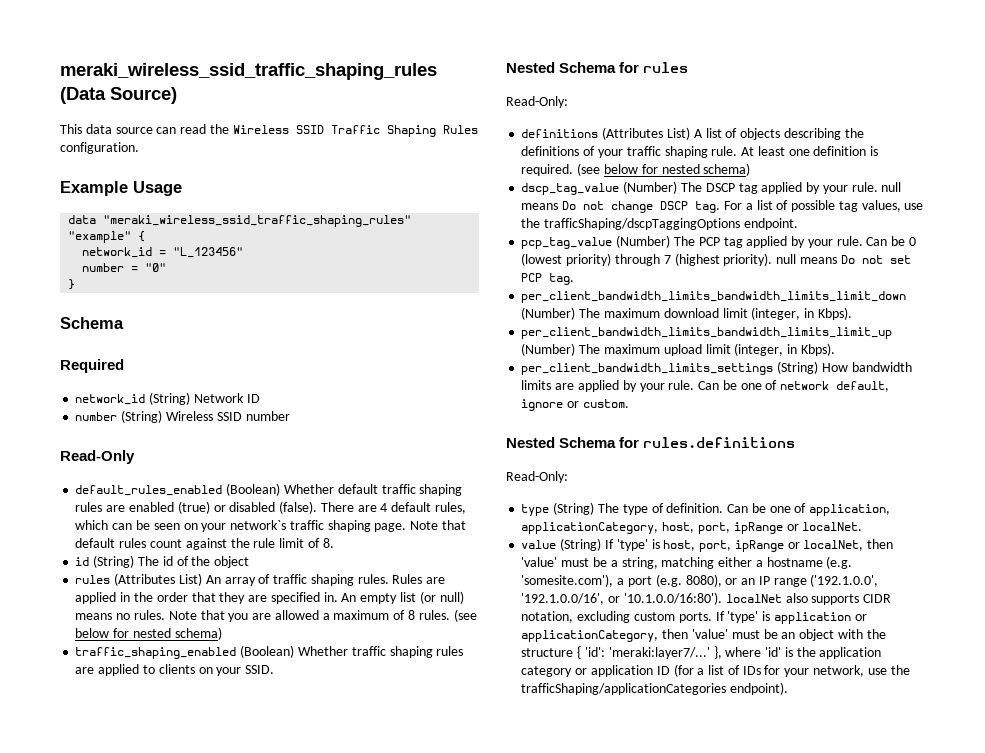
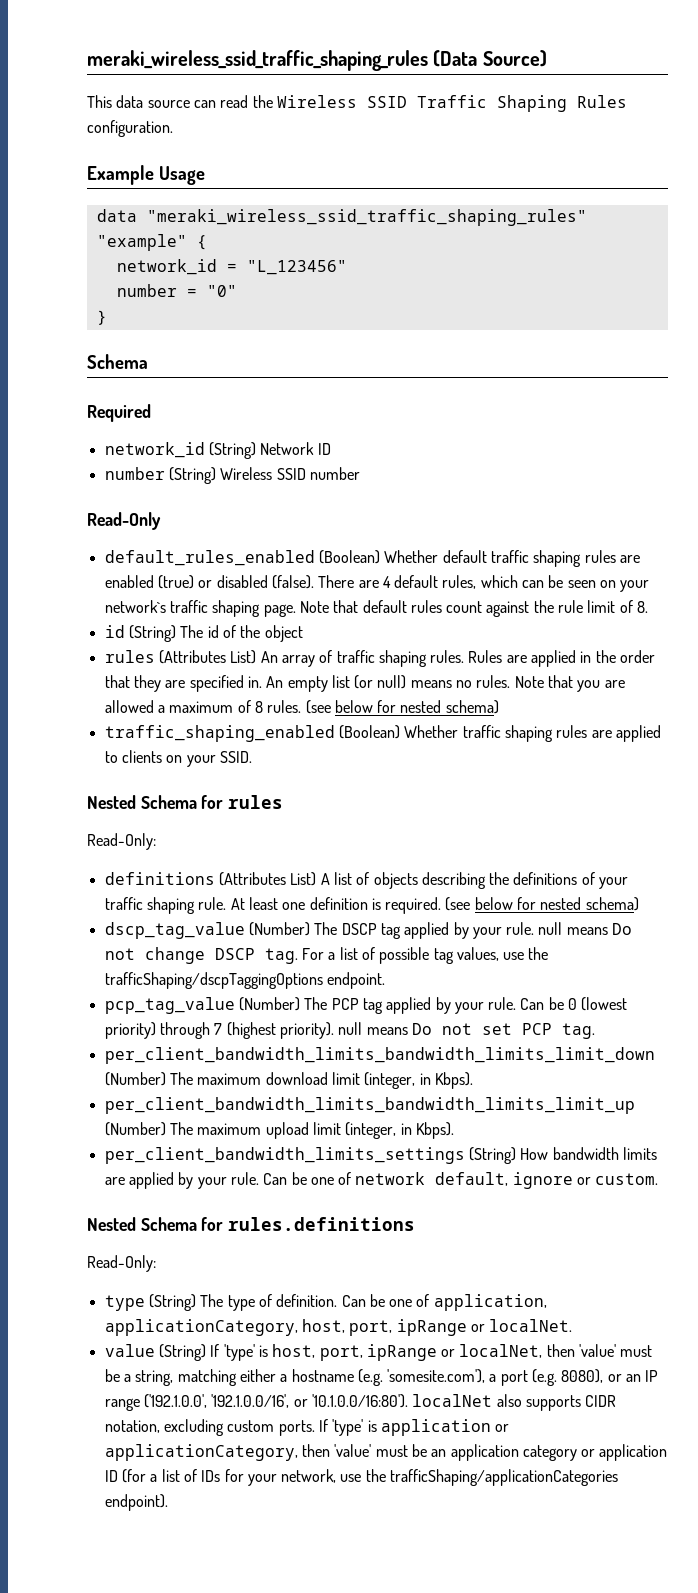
[799,629,886,641] [521,646,816,659] object with the structure { 'id': 'meraki:layer7/...' }, where 'id' is the -> (447, 1453) none

